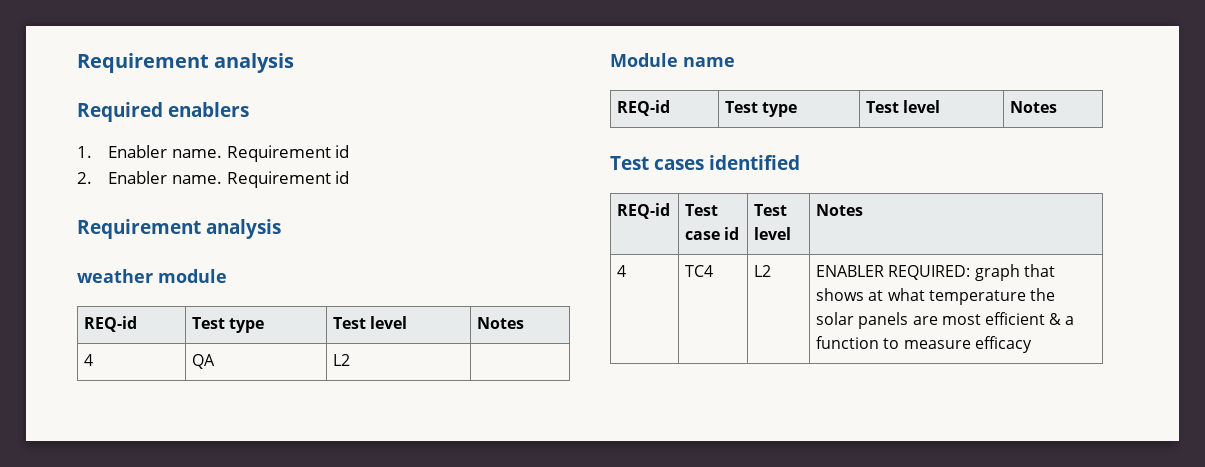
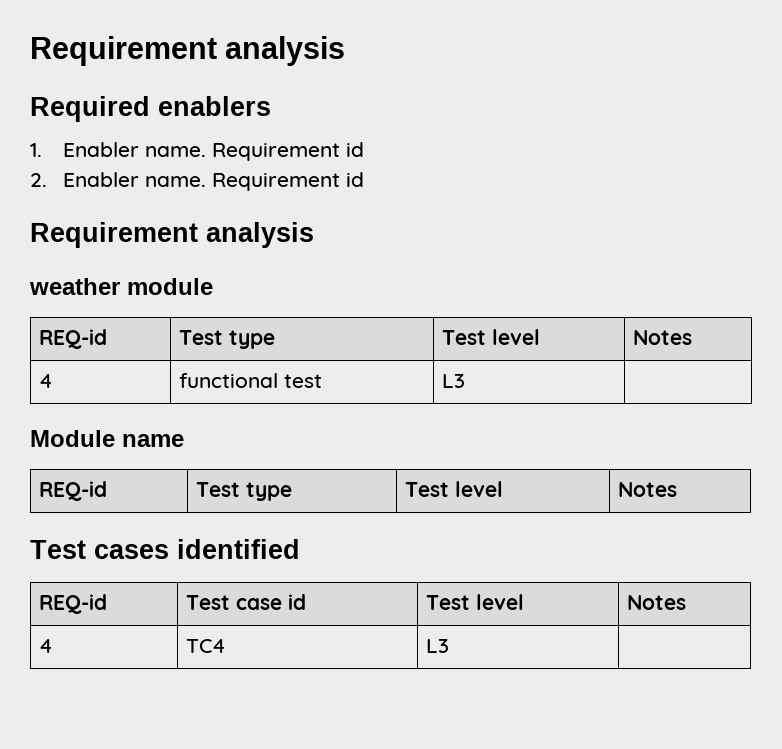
[192,354,216,369] [333,354,351,366] QA | L2 -> [179,373,323,388] [442,374,466,388] functional test | L3
[754,265,772,277] [816,264,1055,281] [816,288,1055,305] [816,312,1075,329] [816,336,1032,353] L2 | ENABLER REQUIRED: graph that shows at what temperature the solar panels are most efficient & a function to measure efficacy -> [426,639,450,653] L3 |

